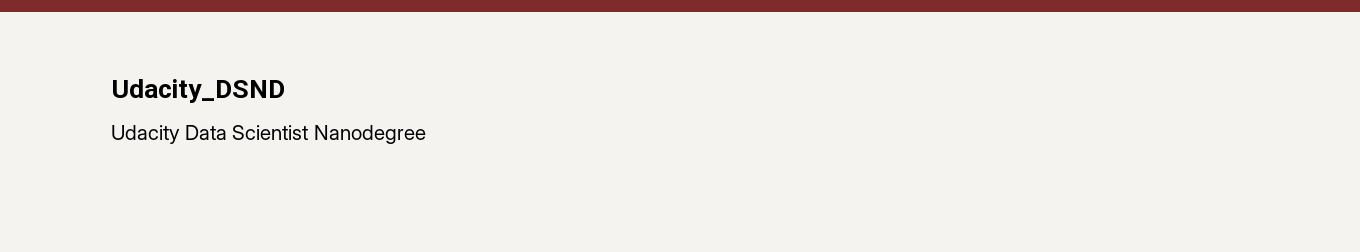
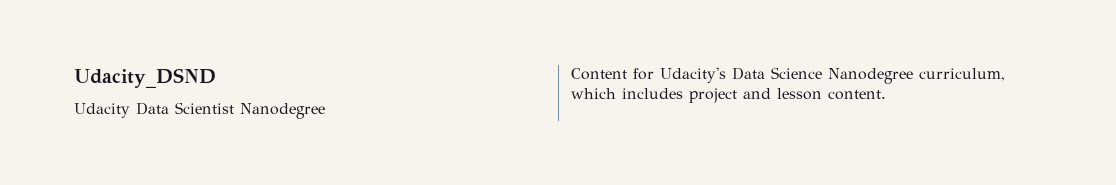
(426, 134) none -> [571,67,1005,84] [571,88,886,103] // Content for Udacity's Data Science Nanodegree curriculum, which includes project and lesson content.

